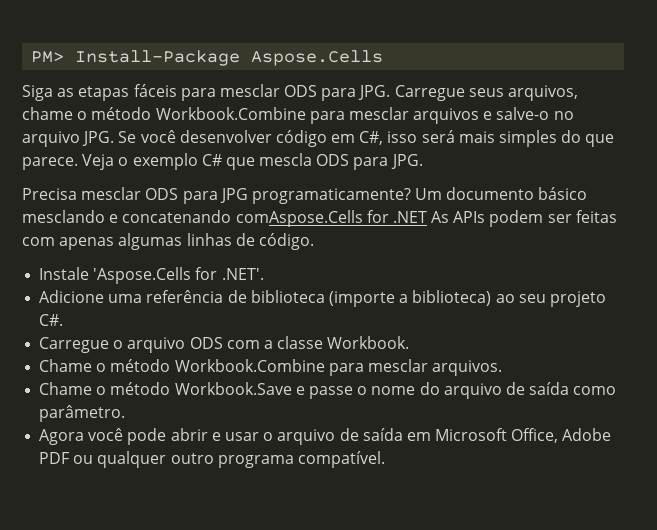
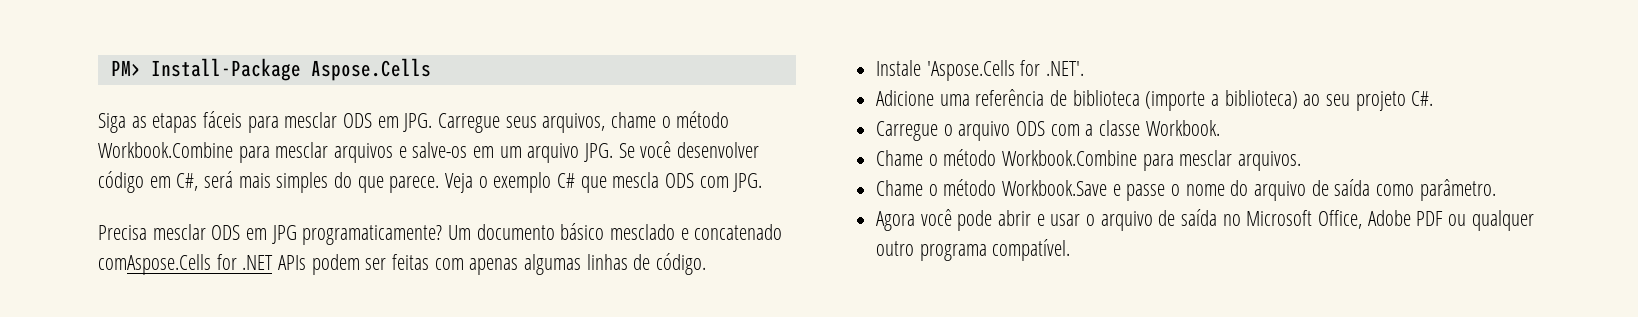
[321,88,357,101] para -> [377,116,399,128] em
[496,107,574,120] salve-o no -> [412,142,522,158] salve-os em um
[387,131,418,143] isso -> (199, 182) none
[353,157,389,170] para -> [699,176,729,188] com
[182,191,218,204] para -> [246,228,268,240] em
[22,210,232,223] mesclando e concatenando -> [610,224,783,240] mesclado e concatenado
[431,211,450,223] As -> (274, 262) none
[406,432,431,441] em -> [1222,214,1241,226] no

